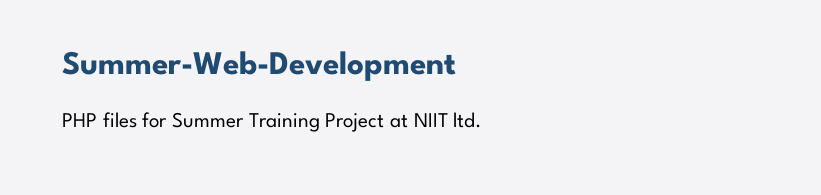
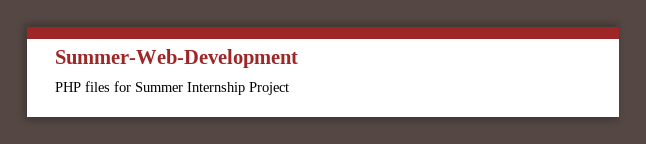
[248,112,483,132] Training Project at NIIT ltd. -> [187,82,289,95] Internship Project

